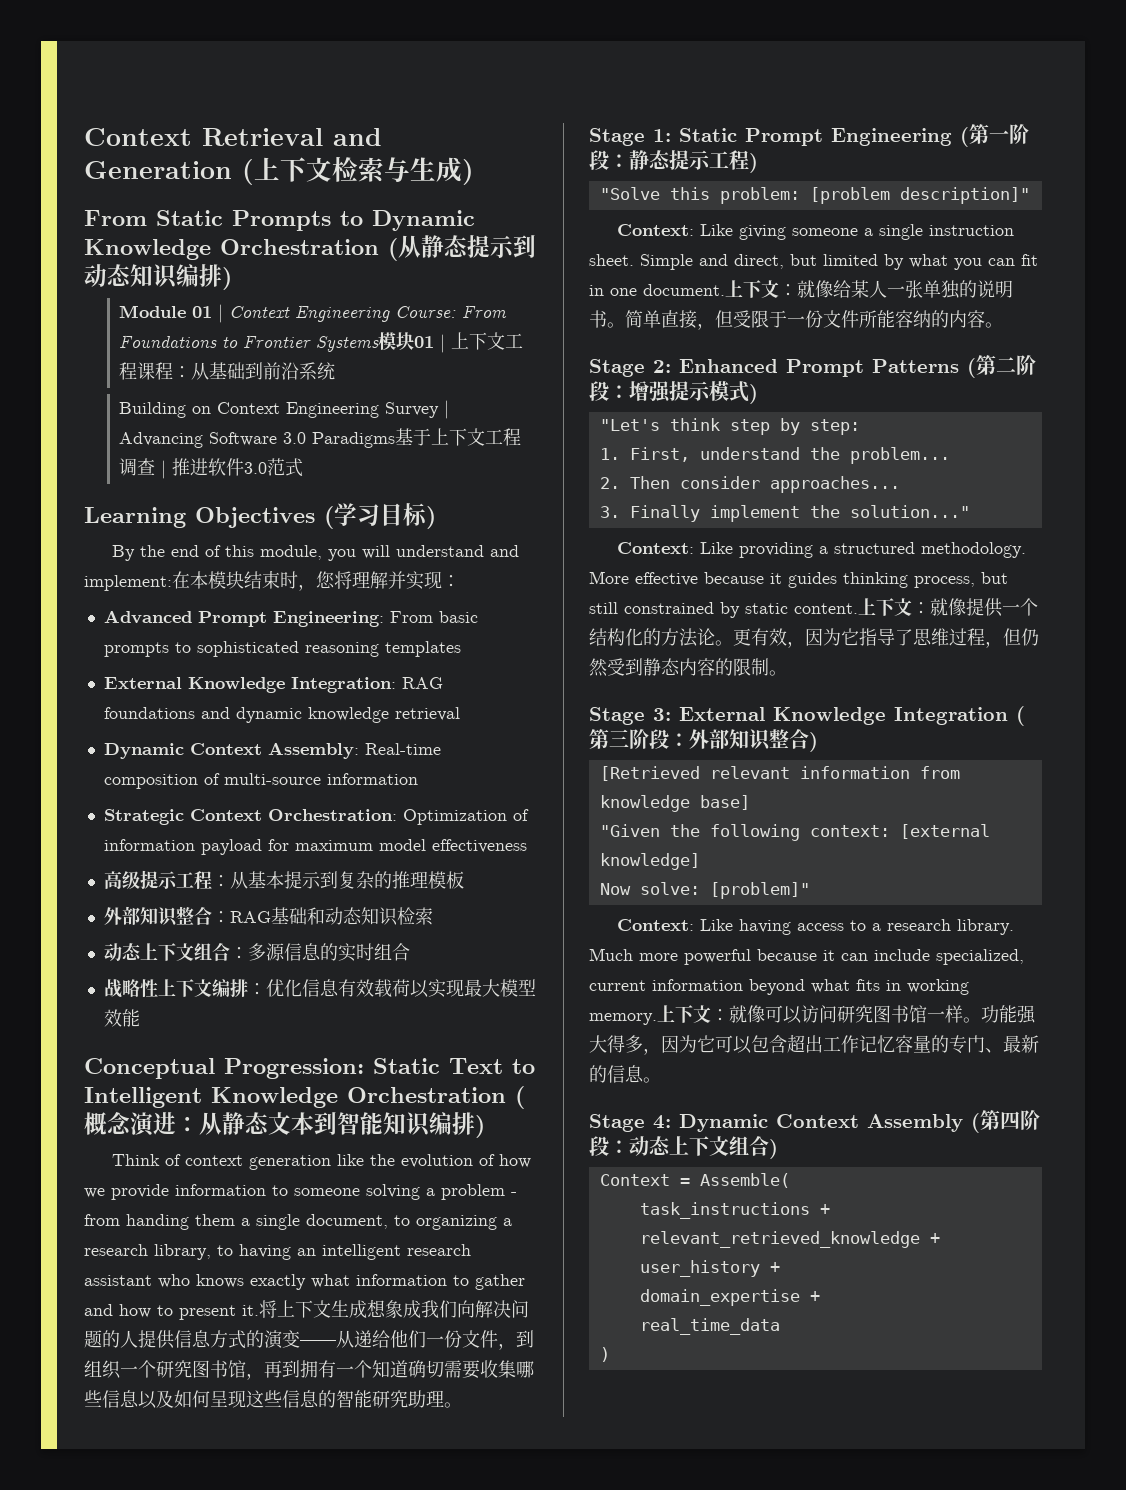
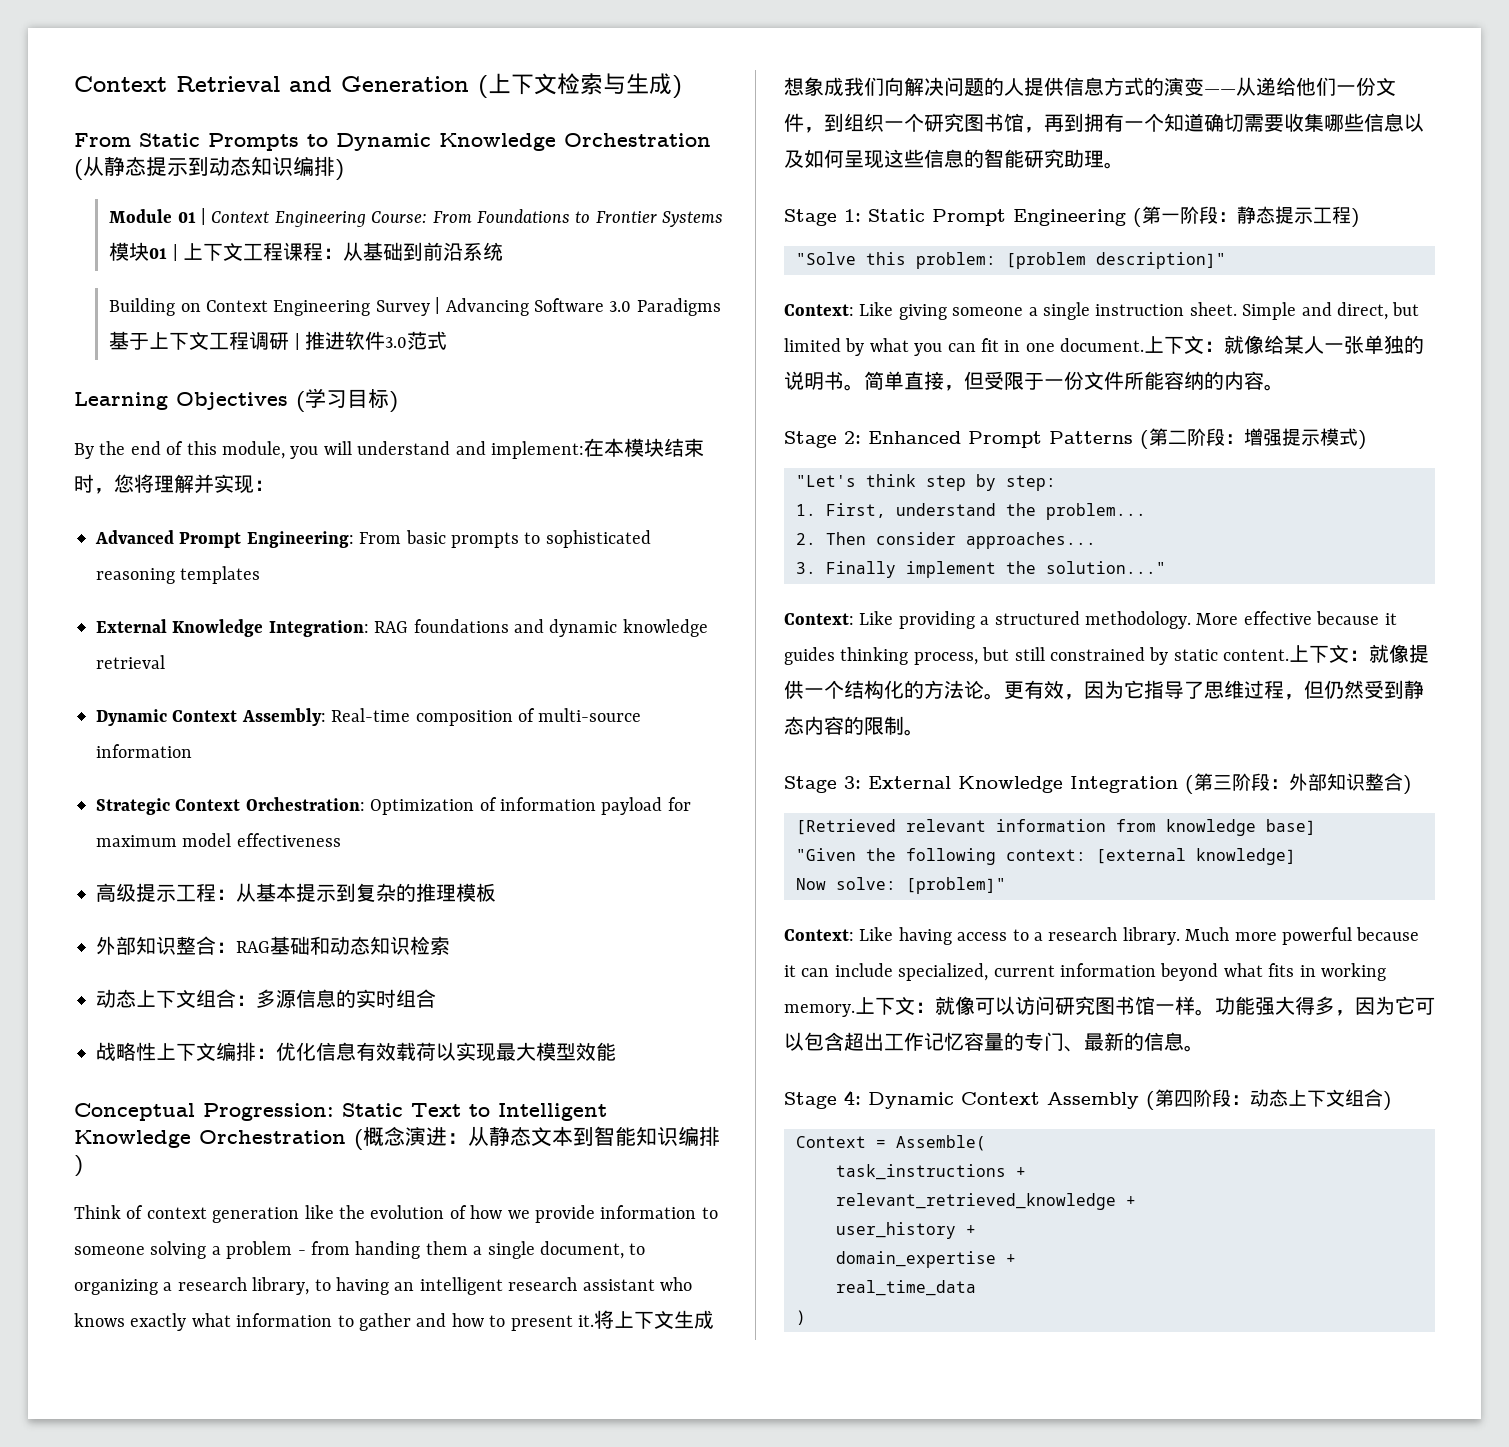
[137,458,156,475] 查 -> [269,332,290,350] 研

